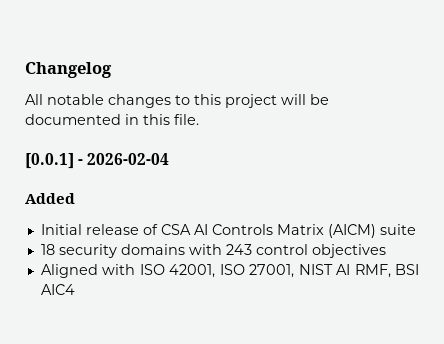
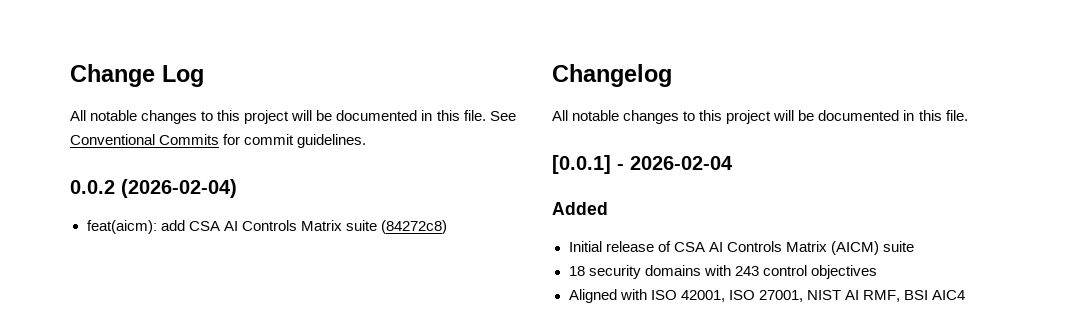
(25, 70) none -> [70,64,204,87] [70,110,516,124] [70,134,367,148] [70,179,237,198] [86,220,447,234] Change Log // All notable changes to this project will be documented in this file. See Conventional Commits for commit guidelines. // 0.0.2 (2026-02-04) // feat(aicm): add CSA AI Controls Matrix suite (84272c8) //

